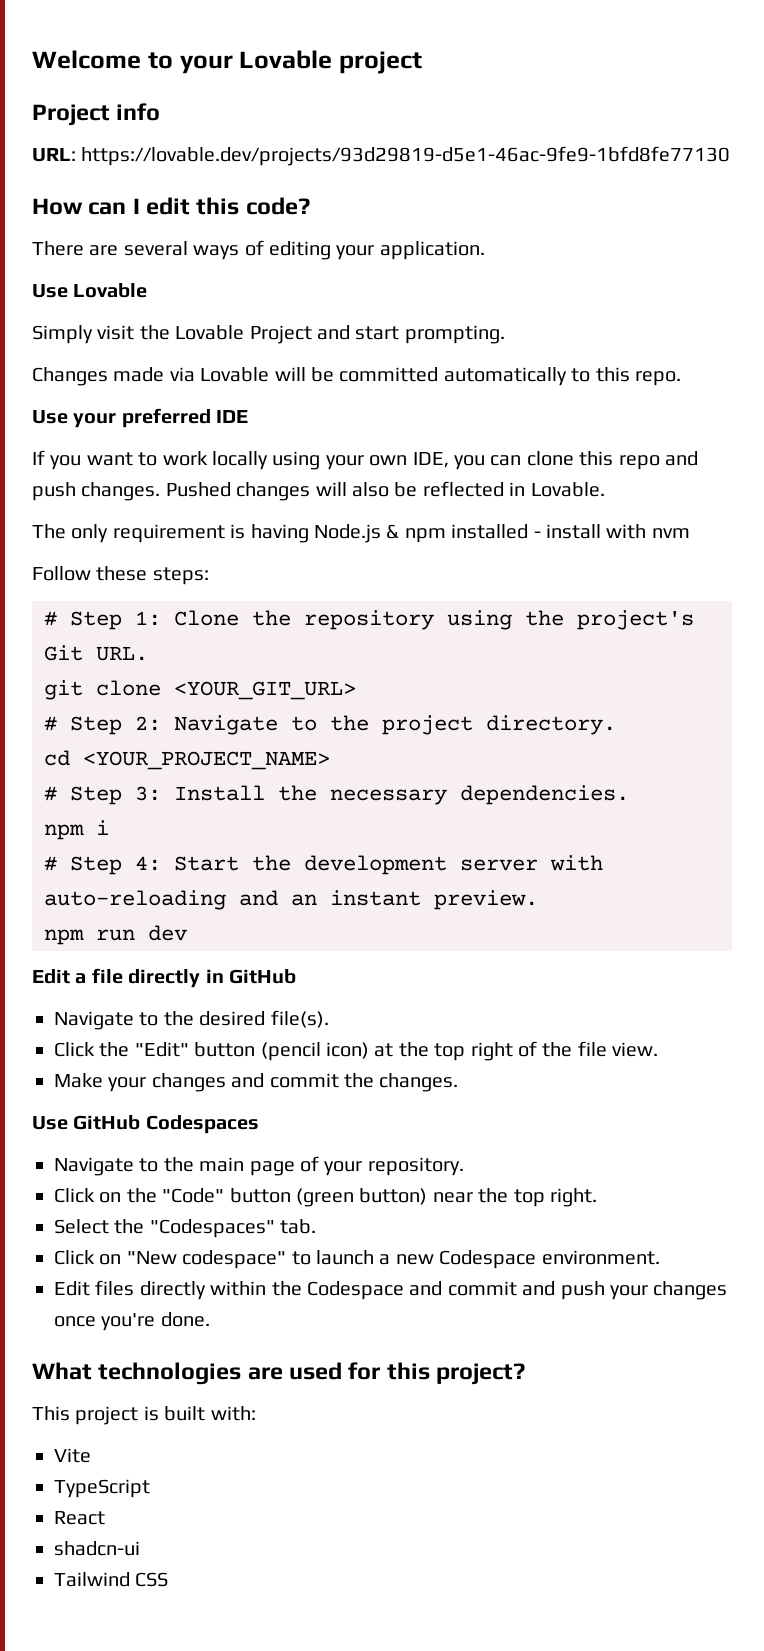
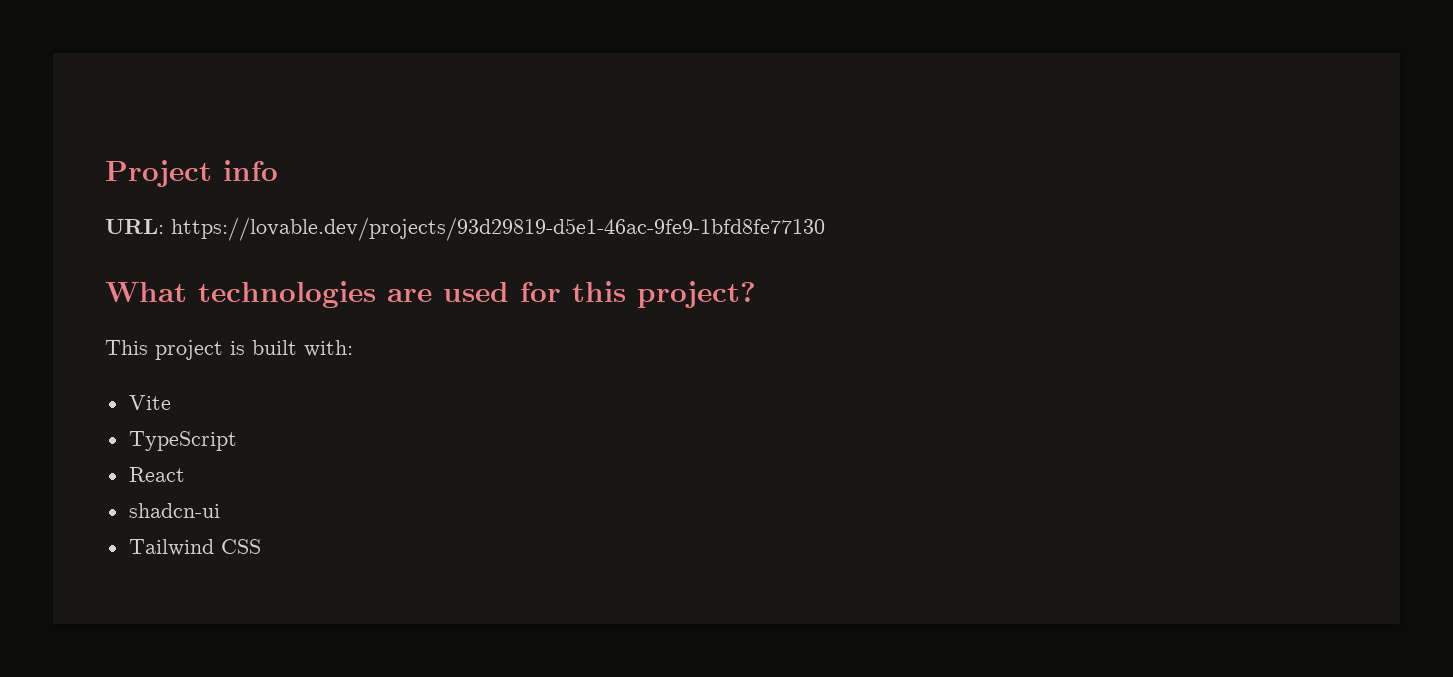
[32,50,422,74] Welcome to your Lovable project // -> (105, 173) none
[32,197,310,215] [32,240,485,260] [32,283,148,298] [32,325,505,344] [32,367,681,386] [32,408,249,428] [32,450,698,470] [32,481,605,501] [32,524,690,543] [32,566,209,585] [44,610,694,630] [44,645,148,661] [44,680,356,700] [44,715,616,735] [44,750,330,770] [44,785,629,805] [44,820,109,840] [44,855,603,875] [44,890,538,910] [44,925,187,945] [32,968,296,988] [54,1010,329,1030] [54,1041,659,1061] [54,1073,459,1092] [32,1115,259,1134] [54,1156,464,1176] [54,1188,597,1207] [54,1219,317,1238] [54,1250,660,1269] [54,1280,728,1300] [54,1312,210,1331] // How can I edit this code? // There are several ways of editing your application. // Use Lovable // Simply visit the Lovable Project and start prompting. // Changes made via Lovable will be committed automatically to this repo. // Use your preferred IDE // If you want to work locally using your own IDE, you can clone this repo and push changes. Pushed changes will also be reflected in Lovable. // The only requirement is having Node.js & npm installed - install with nvm // Follow these steps: // # Step 1: Clone the repository using the project's Git URL. // git clone <YOUR_GIT_URL> // # Step 2: Navigate to the project directory. // cd <YOUR_PROJECT_NAME> // # Step 3: Install the necessary dependencies. // npm i // # Step 4: Start the development server with auto-reloading and an instant preview. // npm run dev // Edit a file directly in GitHub // Navigate to the desired file(s). // Click the "Edit" button (pencil icon) at the top right of the file view. // Make your changes and commit the changes. // Use GitHub Codespaces // Navigate to the main page of your repository. // Click on the "Code" button (green button) near the top right. // Select the "Codespaces" tab. // Click on "New codespace" to launch a new Codespace environment. // Edit files directly within the Codespace and commit and push your changes once you're done. -> (825, 229) none

